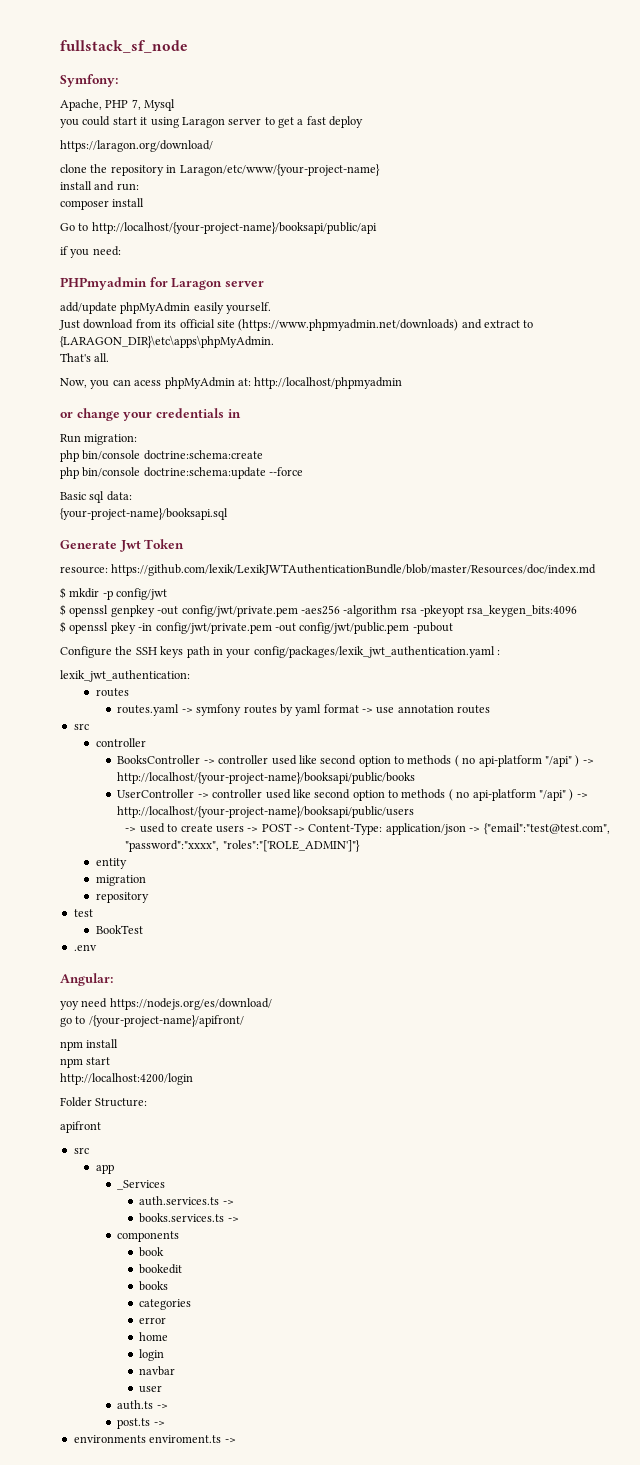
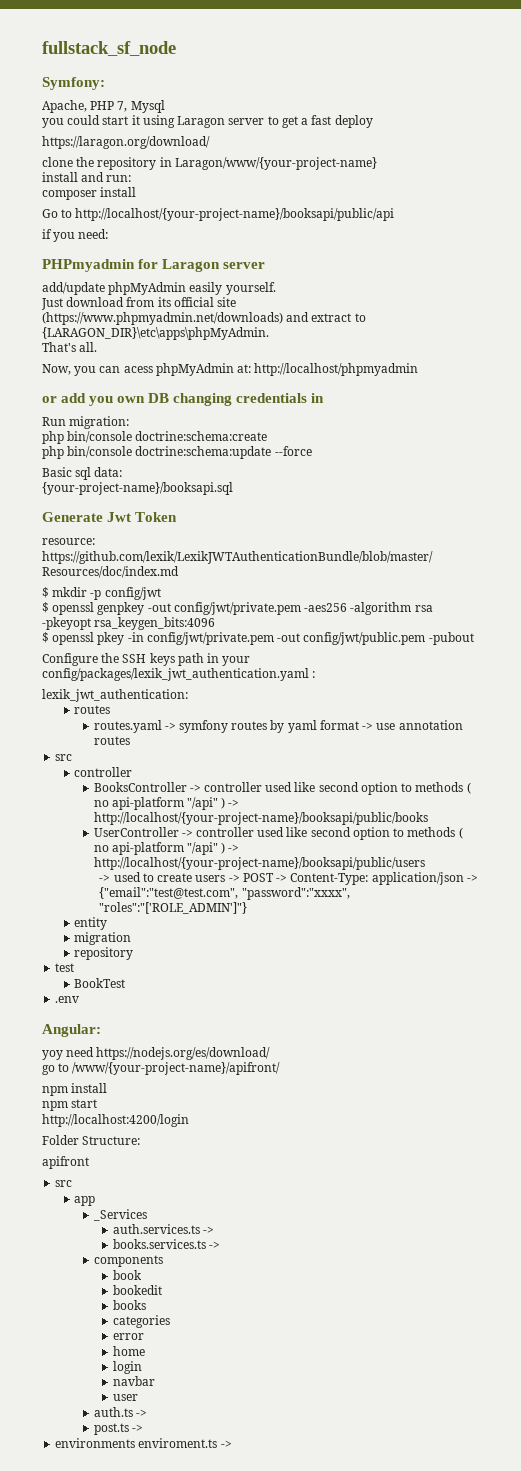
[179,164,380,176] Laragon/etc/www/{your-project-name} -> [174,157,377,170] Laragon/www/{your-project-name}
[76,408,153,421] change your -> [61,393,233,406] add you own DB changing
[88,1015,244,1027] /{your-project-name}/apifront/ -> [72,1062,281,1075] /www/{your-project-name}/apifront/

